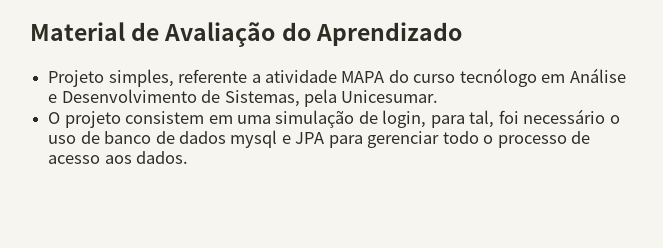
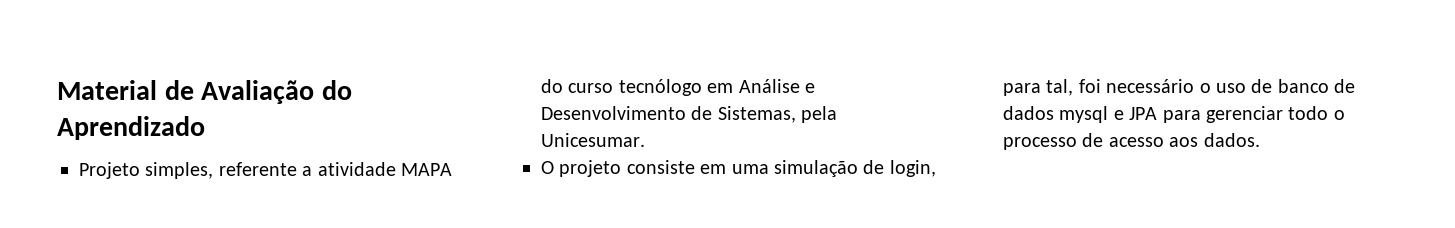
[125,111,205,124] consistem -> [626,160,695,174] consiste

